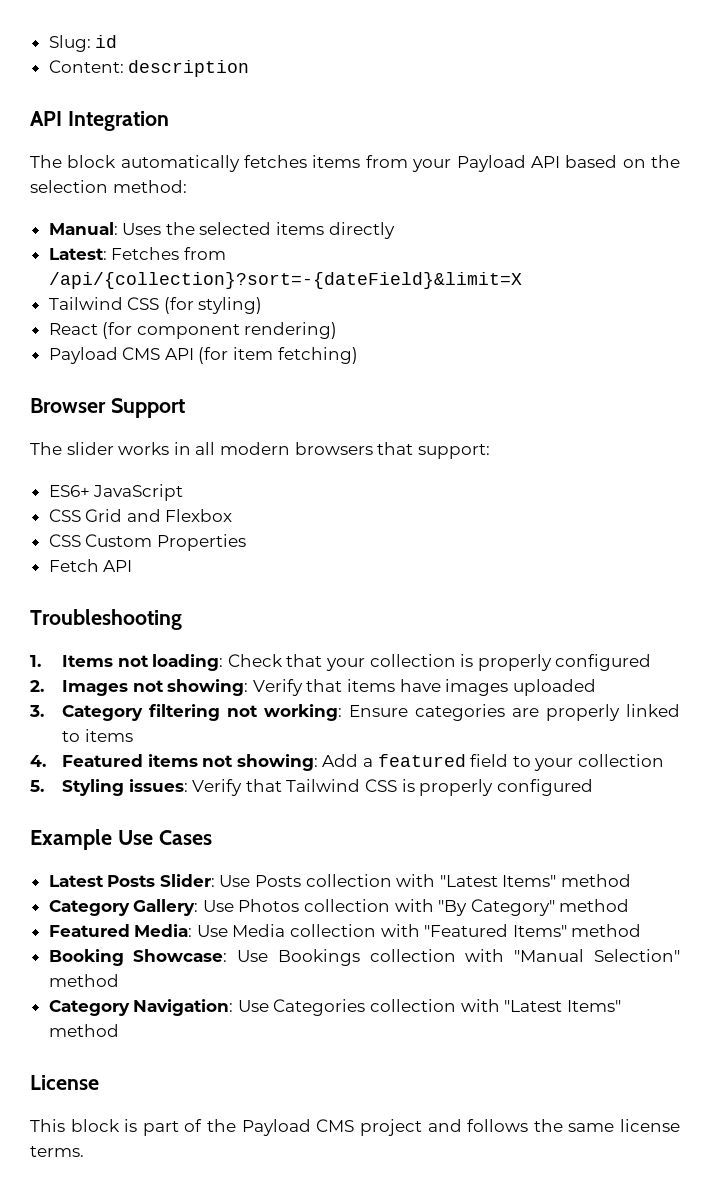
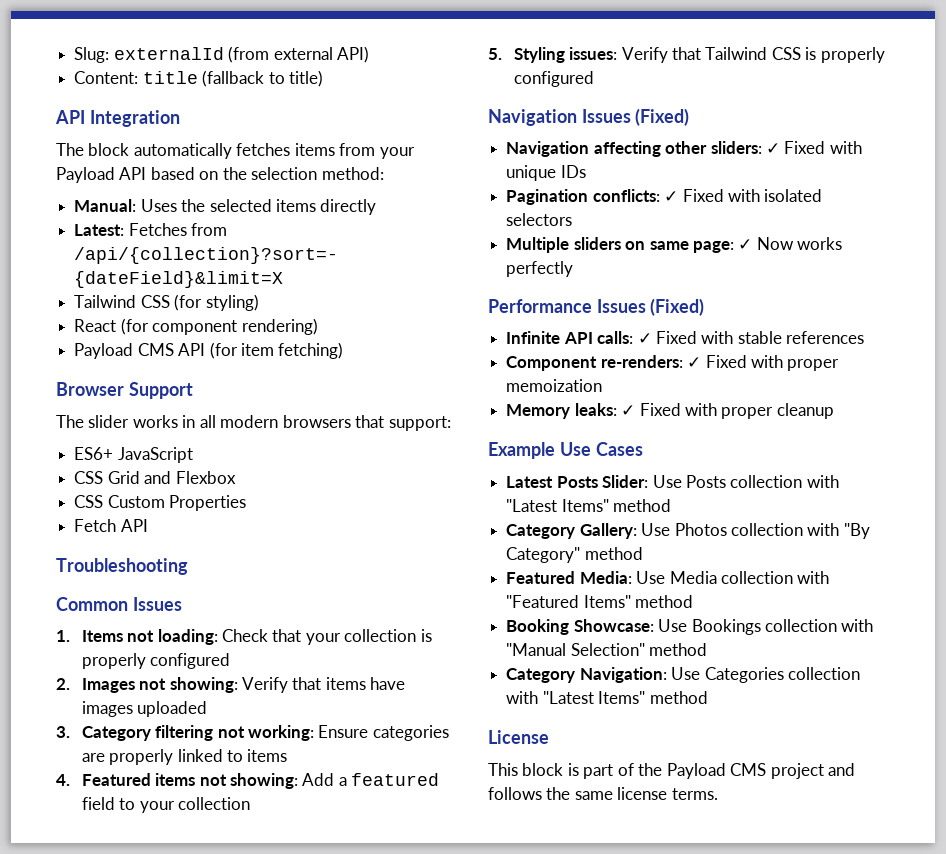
[95,35,118,48] [48,60,250,77] id // Content: description -> [113,46,369,63] [74,70,323,87] externalId (from external API) // Content: title (fallback to title)
(182, 619) none -> [56,597,182,611] // Common Issues
(593, 787) none -> [488,108,690,126] [506,141,862,157] [506,165,586,181] [506,189,823,205] [506,213,573,226] [506,237,843,253] [506,261,574,277] [488,298,705,316] [506,331,865,344] [506,355,840,371] [506,379,603,392] [506,403,834,419] // Navigation Issues (Fixed) // Navigation affecting other sliders: ✓ Fixed with unique IDs // Pagination conflicts: ✓ Fixed with isolated selectors // Multiple sliders on same page: ✓ Now works perfectly // Performance Issues (Fixed) // Infinite API calls: ✓ Fixed with stable references // Component re-renders: ✓ Fixed with proper memoization // Memory leaks: ✓ Fixed with proper cleanup

